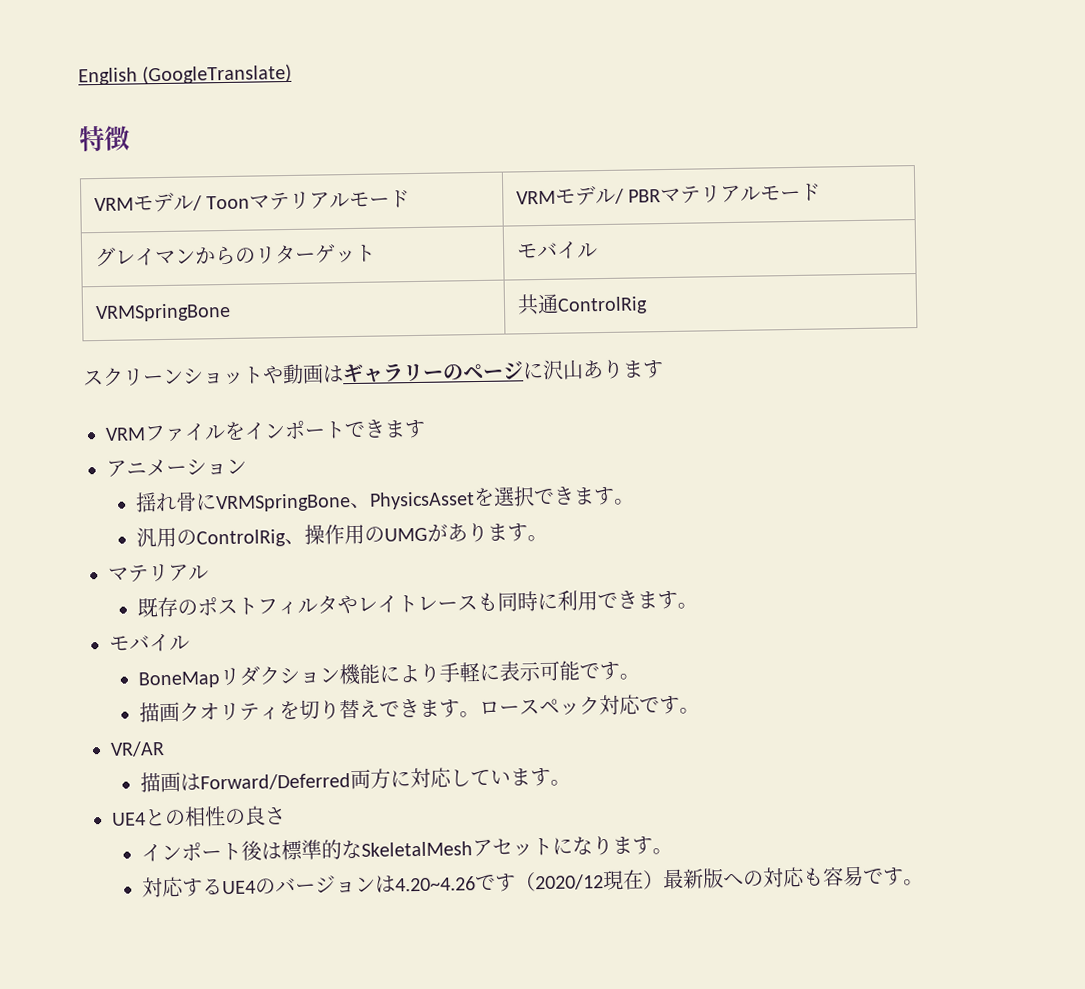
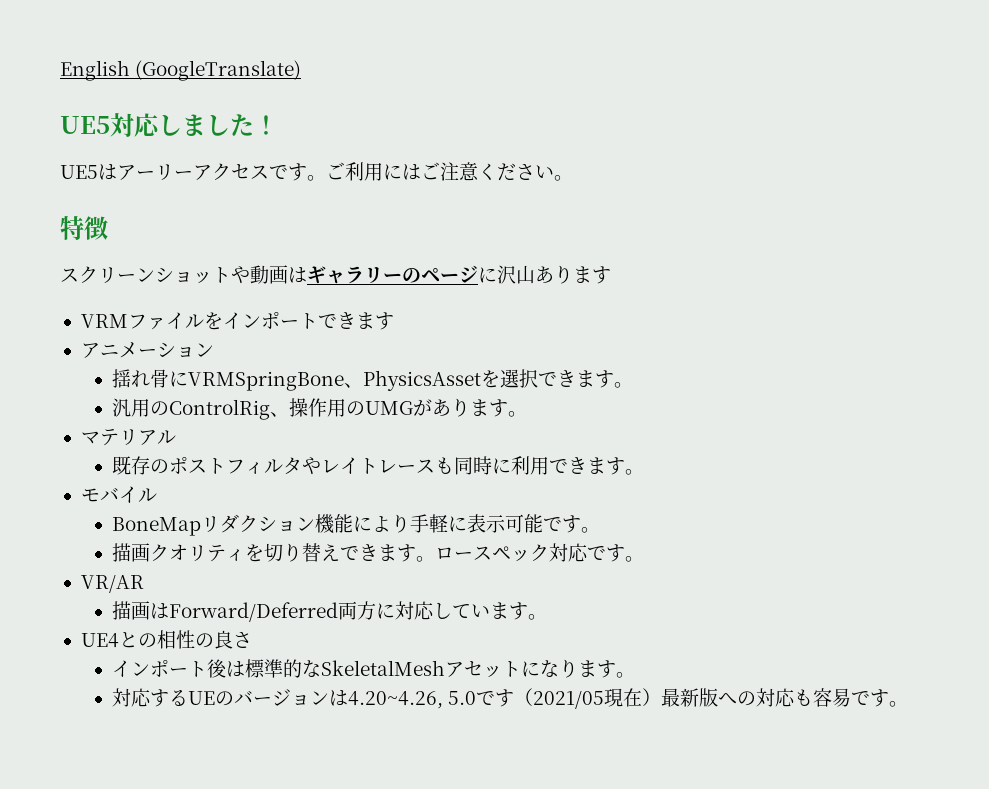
[79,125,130,152] [93,190,411,213] [515,183,822,206] [94,244,376,268] [516,241,598,259] [94,302,231,323] [516,293,648,316] 特徴 // VRMモデル/ Toonマテリアルモード | VRMモデル/ PBRマテリアルモード // グレイマンからのリターゲット | モバイル // VRMSpringBone | 共通ControlRig -> [60,113,278,137] [60,162,573,181] [60,216,108,240] UE5対応しました！ // UE5はアーリーアクセスです。ご利用にはご注意ください。 // 特徴
[221,880,256,895] UE4 -> [187,691,215,705] UE
[394,872,604,892] 4.20~4.26です（2020/12 -> [347,688,604,709] 4.20~4.26, 5.0です（2021/05

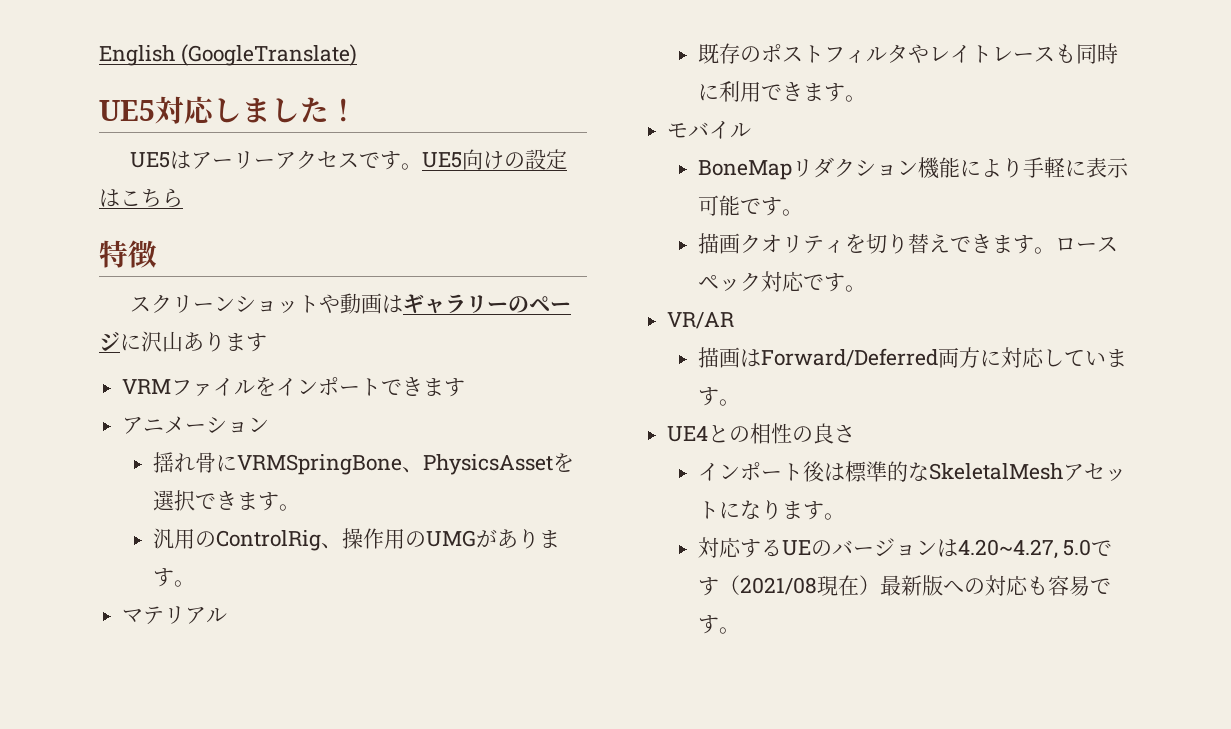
[326,162,573,181] ご利用にはご注意ください。 -> [422,149,568,170] [99,188,183,208] UE5向けの設定はこちら
[347,691,443,709] 4.20~4.26, -> [957,539,1058,559] 4.20~4.27,
[532,691,604,709] 2021/05 -> [739,577,817,595] 2021/08

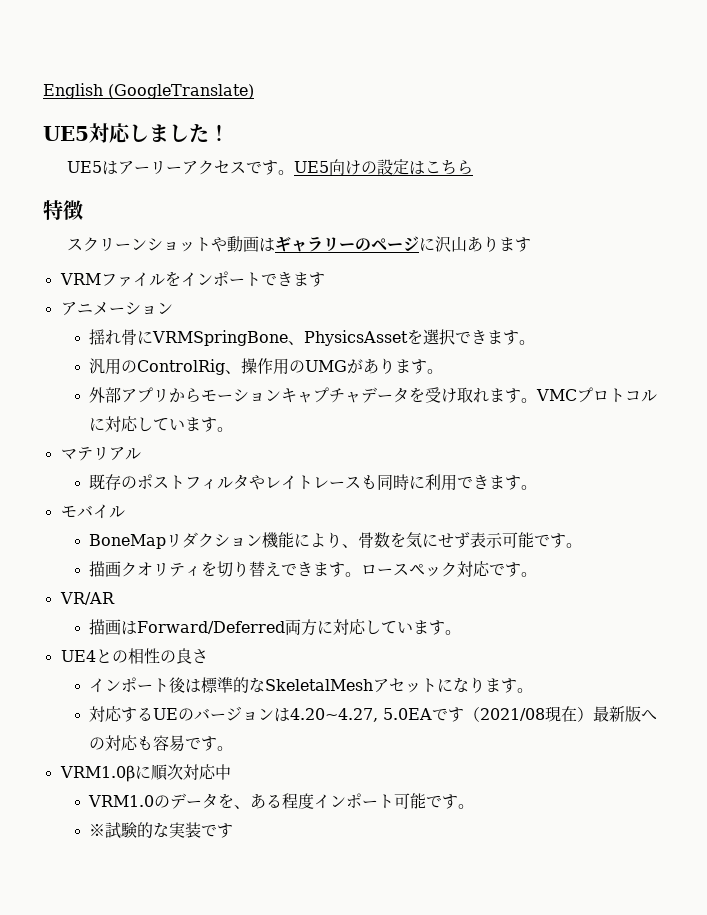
(195, 583) none -> [89,387,658,403] [89,416,234,432] // 外部アプリからモーションキャプチャデータを受け取れます。VMCプロトコルに対応しています。
[1022,157,1086,178] 手軽に -> [342,532,471,548] 、骨数を気にせず
[1063,539,1092,556] 5.0 -> [383,708,433,720] 5.0EA
(740, 630) none -> [59,764,231,782] [88,793,475,809] [89,822,234,839] // VRM1.0βに順次対応中 // VRM1.0のデータを、ある程度インポート可能です。 // ※試験的な実装です

